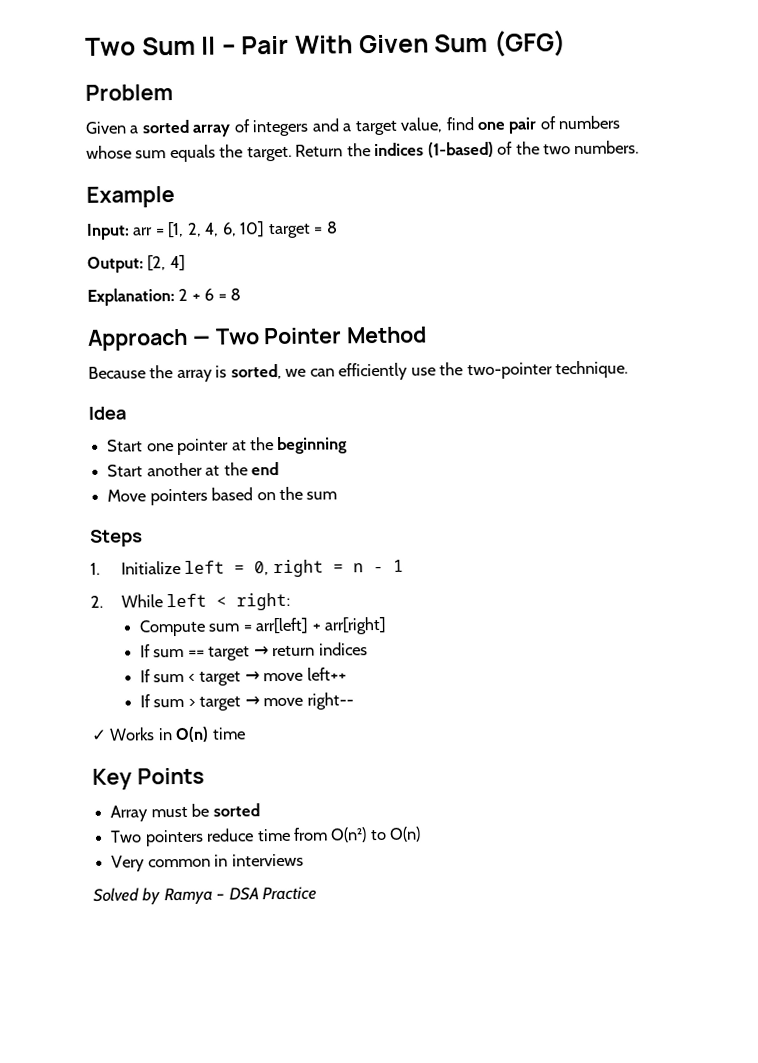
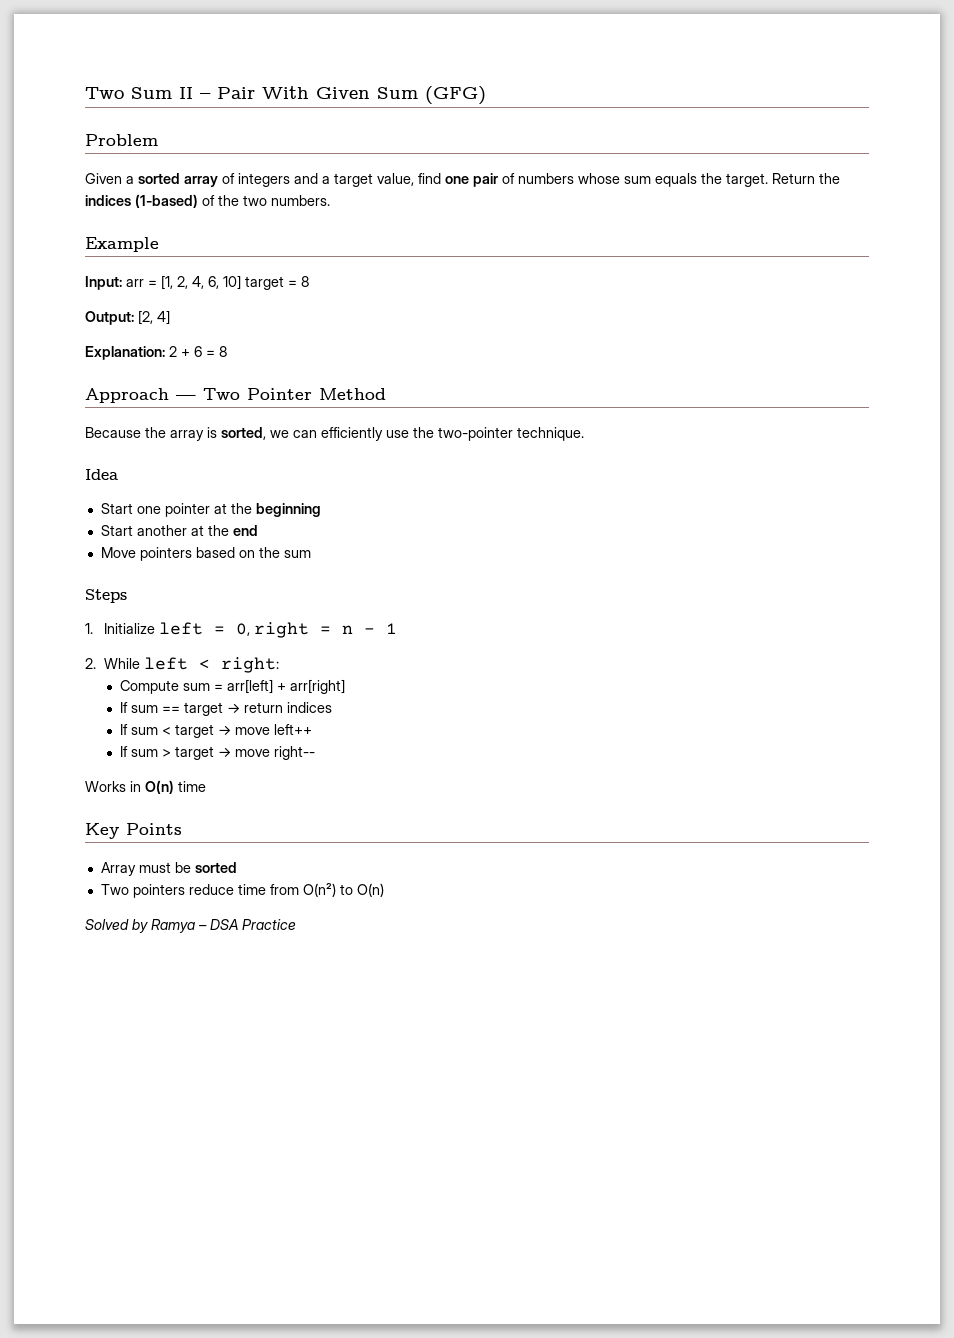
[91,729,107,741] ✓ -> (315, 753) none
[111,853,304,872] // Very common in interviews -> (384, 890) none

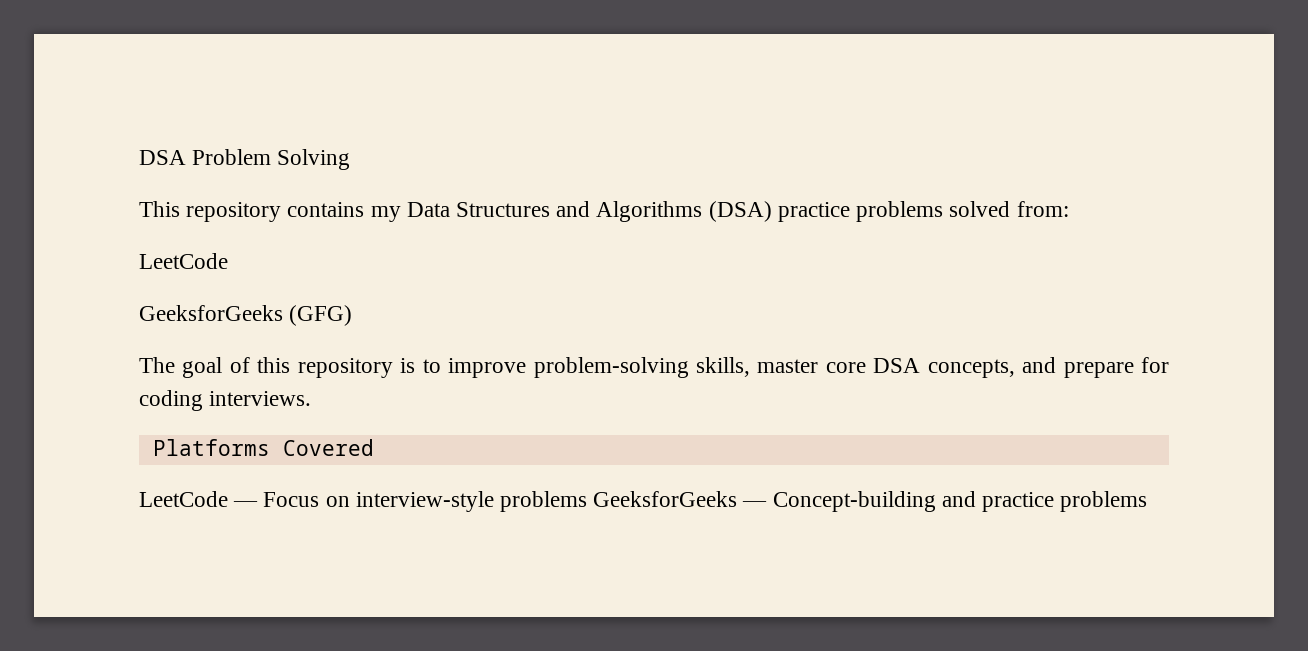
[85,86,486,105] [85,134,158,146] [85,173,840,187] [85,194,330,208] [85,237,159,252] [85,275,309,290] [85,310,170,325] [85,346,227,360] [85,388,386,403] [85,427,584,441] [85,469,118,480] [100,503,321,517] [100,525,258,536] [100,547,311,561] [85,589,127,603] [85,622,397,638] [85,657,279,673] [119,679,345,694] [119,702,332,716] [119,724,312,738] [119,746,315,760] [85,780,206,794] [85,823,182,839] [100,862,237,876] [100,883,384,898] [85,919,296,933] Two Sum II – Pair With Given Sum (GFG) // Problem // Given a sorted array of integers and a target value, find one pair of numbers whose sum equals the target. Return the indices (1-based) of the two numbers. // Example // Input: arr = [1, 2, 4, 6, 10] target = 8 // Output: [2, 4] // Explanation: 2 + 6 = 8 // Approach — Two Pointer Method // Because the array is sorted, we can efficiently use the two-pointer technique. // Idea // Start one pointer at the beginning // Start another at the end // Move pointers based on the sum // Steps // 1. Initialize left = 0, right = n - 1 // 2. While left < right: // Compute sum = arr[left] + arr[right] // If sum == target → return indices // If sum < target → move left++ // If sum > target → move right-- // Works in O(n) time // Key Points // Array must be sorted // Two pointers reduce time from O(n²) to O(n) // Solved by Ramya – DSA Practice -> [139,149,351,170] [139,201,1069,222] [139,253,228,269] [139,305,353,326] [139,357,1169,378] [139,390,312,411] [152,439,374,456] [139,491,1148,512] DSA Problem Solving // This repository contains my Data Structures and Algorithms (DSA) practice problems solved from: // LeetCode // GeeksforGeeks (GFG) // The goal of this repository is to improve problem-solving skills, master core DSA concepts, and prepare for coding interviews. // Platforms Covered // LeetCode — Focus on interview-style problems GeeksforGeeks — Concept-building and practice problems

